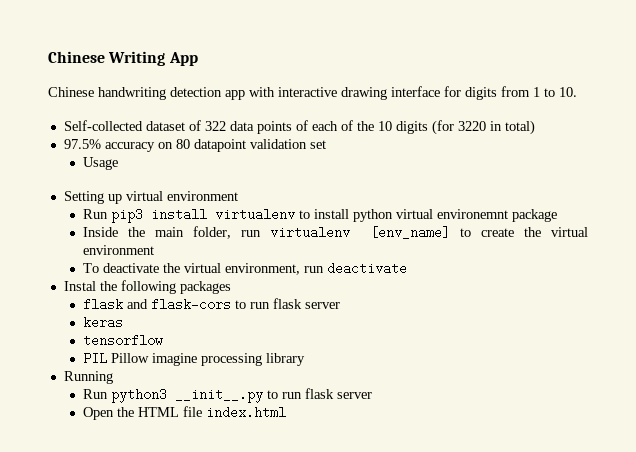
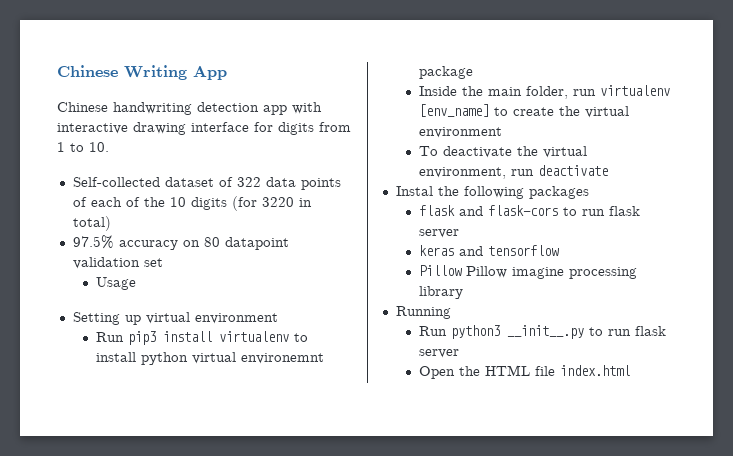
(124, 322) // -> [459,246,484,256] and
[83,352,108,365] PIL -> [419,265,463,276] Pillow

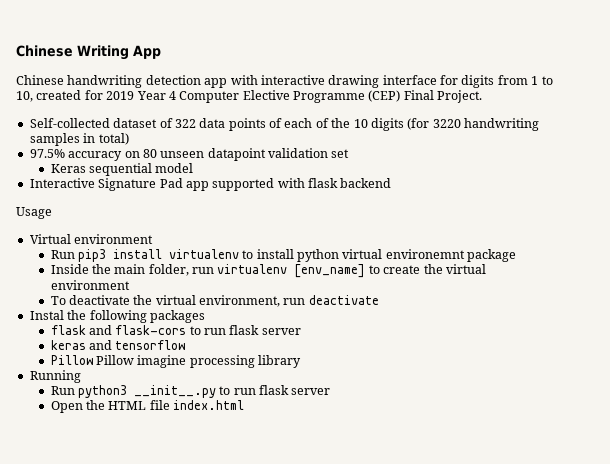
[89,142,109,152] 10. -> [16,90,483,103] 10, created for 2019 Year 4 Computer Elective Programme (CEP) Final Project.
(294, 202) none -> [464,118,539,131] [29,133,80,146] handwriting samples
(220, 242) none -> [160,151,205,158] unseen
[96,277,137,290] [72,312,190,325] Usage // Setting up virtual -> [50,163,194,176] [29,178,392,191] [16,207,52,219] [29,234,71,244] Keras sequential model // Interactive Signature Pad app supported with flask backend // Usage // Virtual

